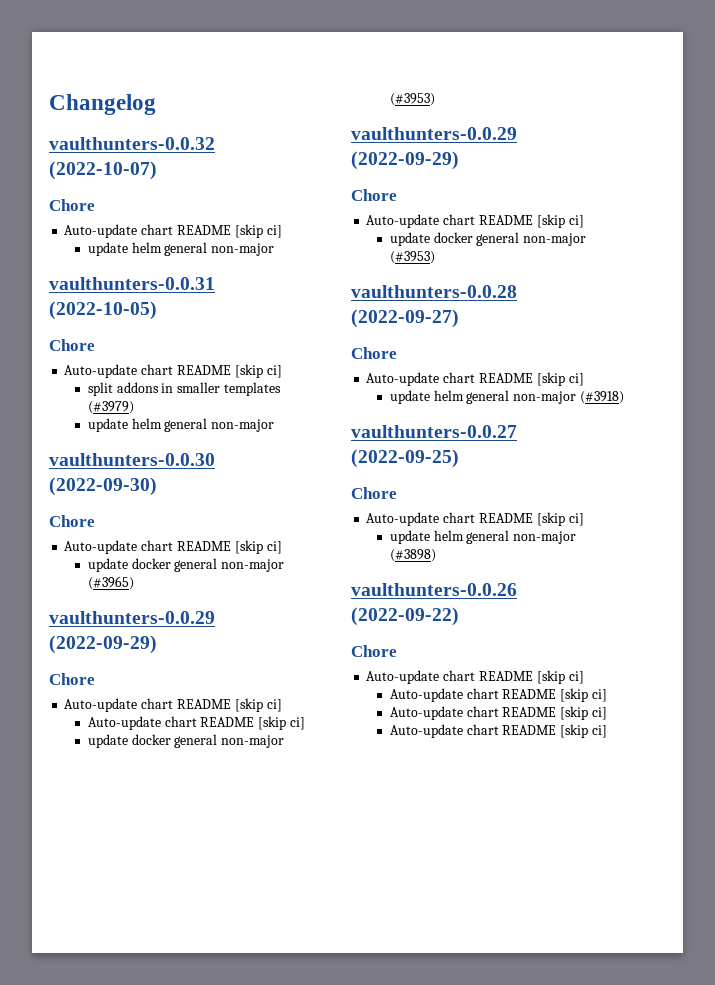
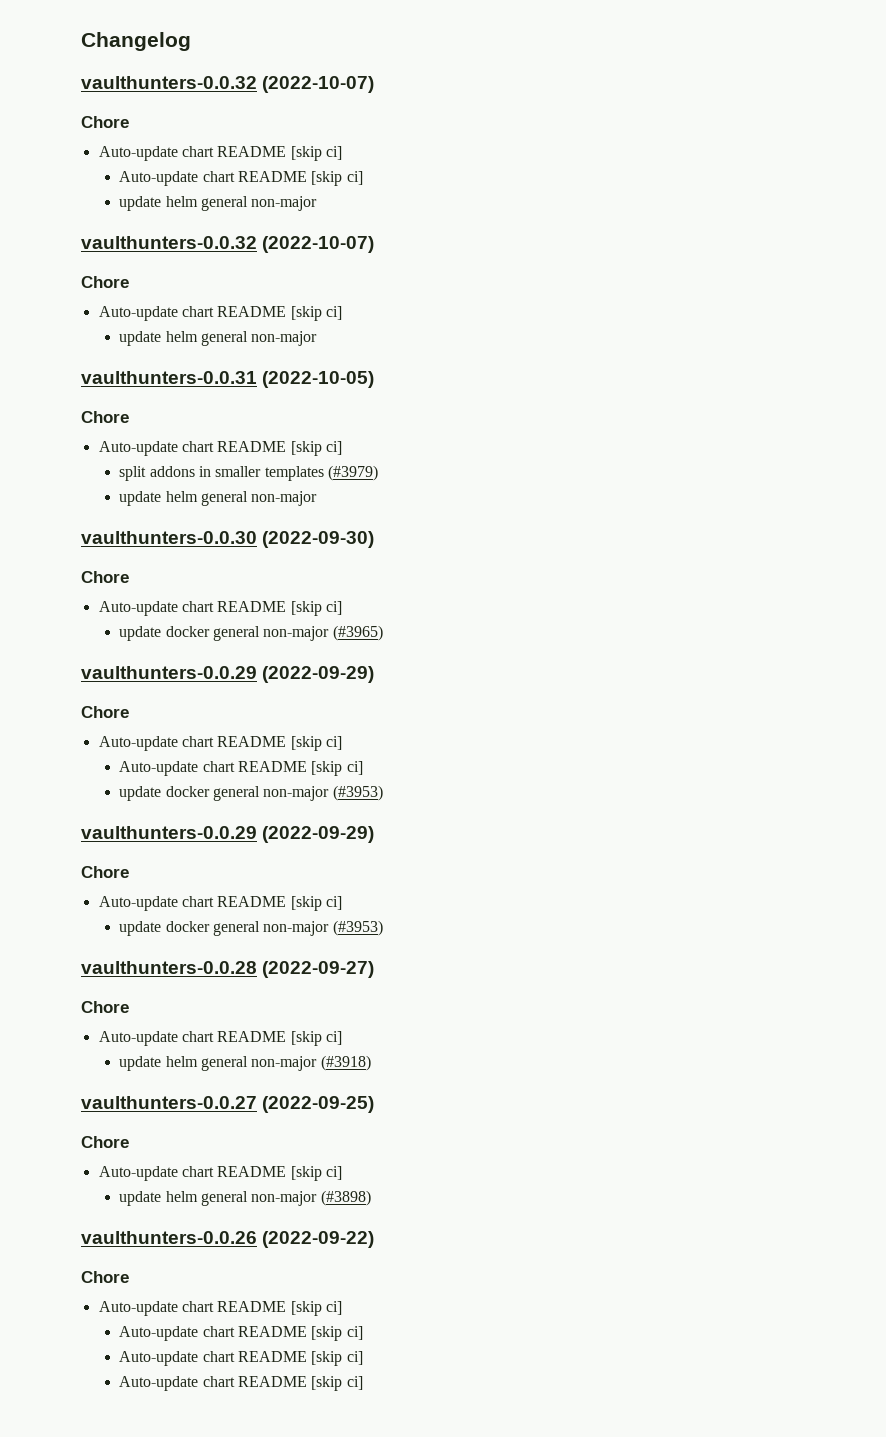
(282, 231) none -> [119,171,363,186] [119,196,318,211] [81,236,375,253] [81,276,129,288] [98,306,342,321] // Auto-update chart README [skip ci] // update helm general non-major // vaulthunters-0.0.32 (2022-10-07) // Chore // Auto-update chart README [skip ci]

